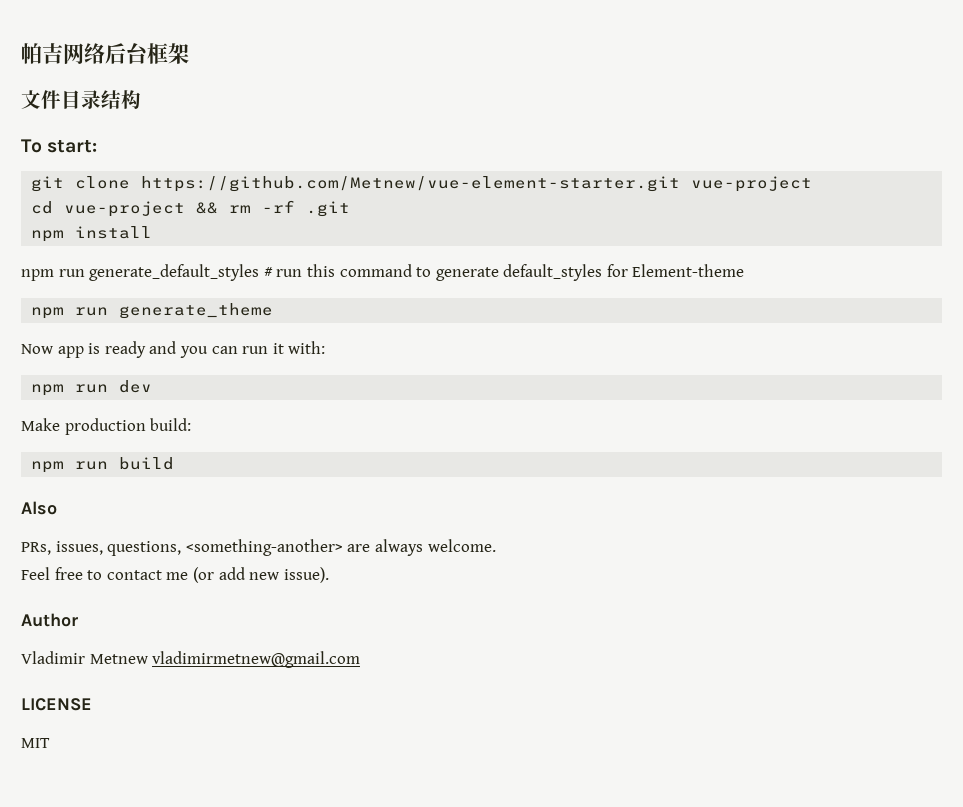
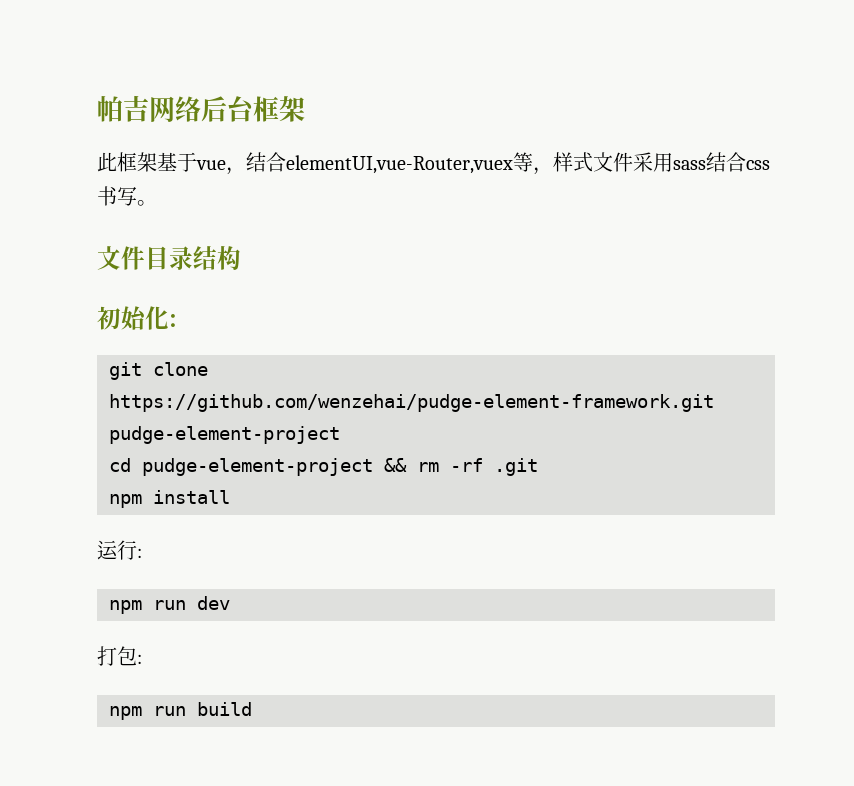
(189, 53) none -> [97,152,770,175] [97,186,157,206] // 此框架基于vue，结合elementUI,vue-Router,vuex等，样式文件采用sass结合css书写。
[21,139,98,153] To start: -> [97,306,177,330] 初始化:
[141,176,813,192] https://github.com/Metnew/vue-element-starter.git vue-project -> [109,394,714,412] [109,426,340,444] https://github.com/wenzehai/pudge-element-framework.git pudge-element-project
[64,201,186,217] vue-project -> [142,458,373,476] pudge-element-project
[21,264,745,281] [31,303,274,319] [21,341,326,358] npm run generate_default_styles # run this command to generate default_styles for Element-theme // npm run generate_theme // Now app is ready and you can run it with: -> [97,540,142,560] 运行:
[21,418,192,435] Make production build: -> [97,646,142,666] 打包:
[21,501,57,515] [21,539,496,556] [21,567,329,583] [21,613,78,627] [21,651,361,668] [21,698,92,711] [21,738,50,748] // Also // PRs, issues, questions, <something-another> are always welcome. // Feel free to contact me (or add new issue). // Author // Vladimir Metnew vladimirmetnew@gmail.com // LICENSE // MIT -> (252, 709) none

